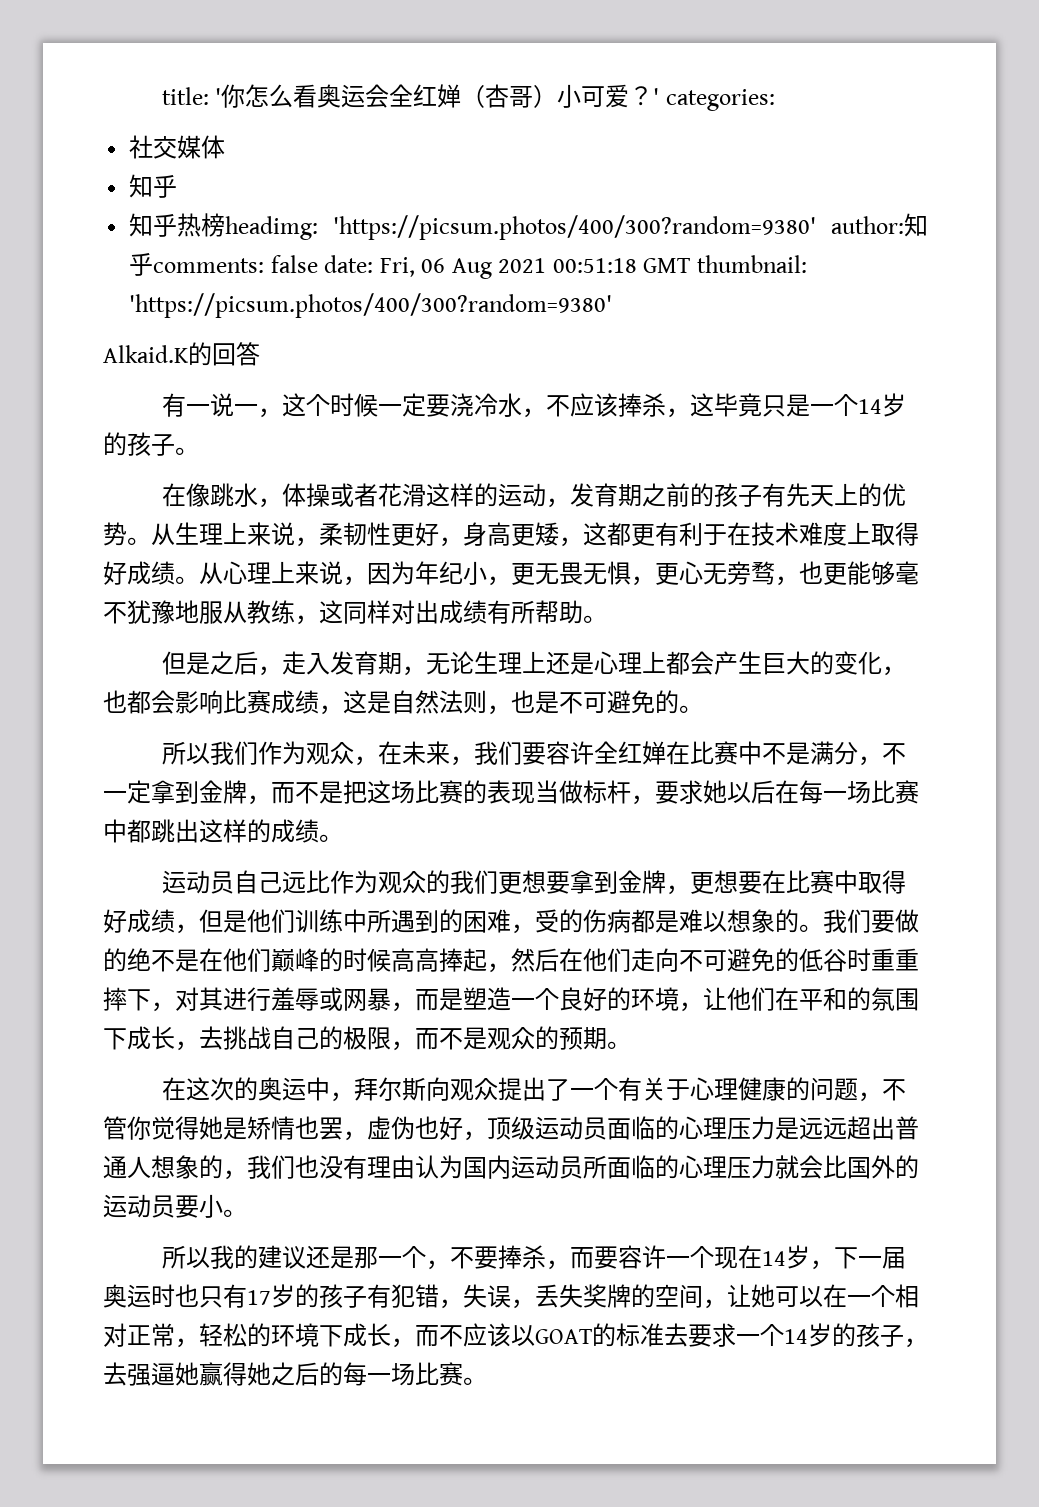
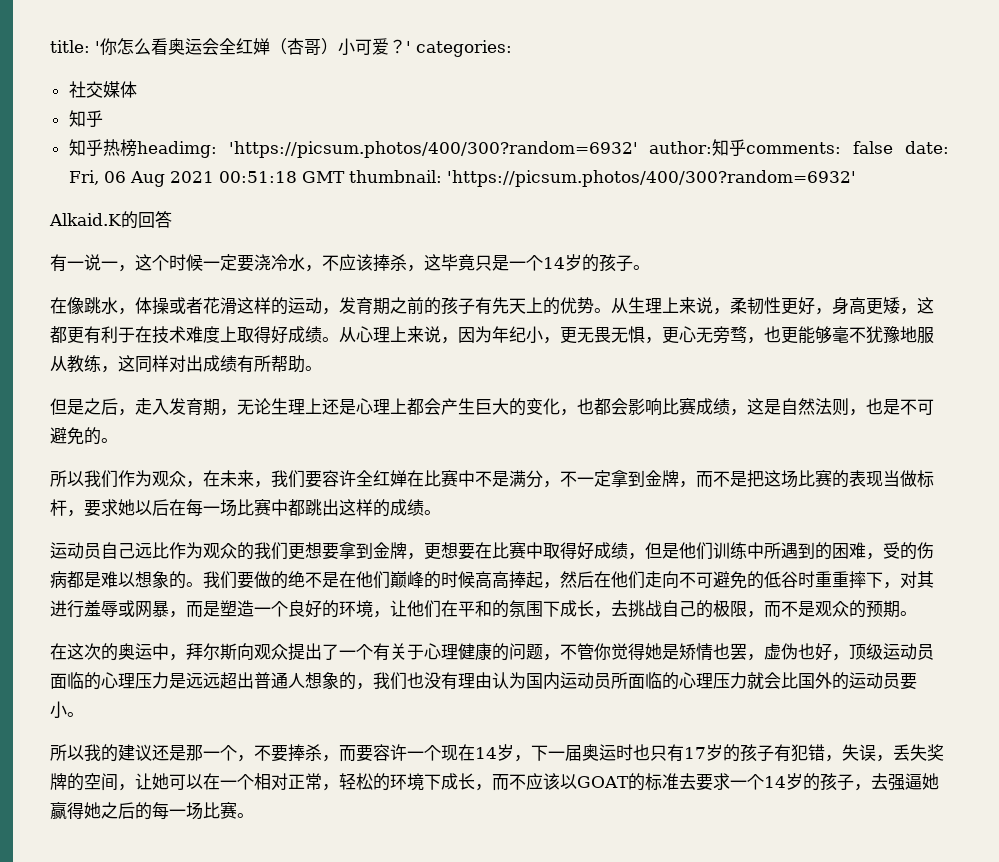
[333,215,817,240] 'https://picsum.photos/400/300?random=9380' -> [228,141,638,158] 'https://picsum.photos/400/300?random=6932'
[129,293,613,318] 'https://picsum.photos/400/300?random=9380' -> [446,170,856,187] 'https://picsum.photos/400/300?random=6932'

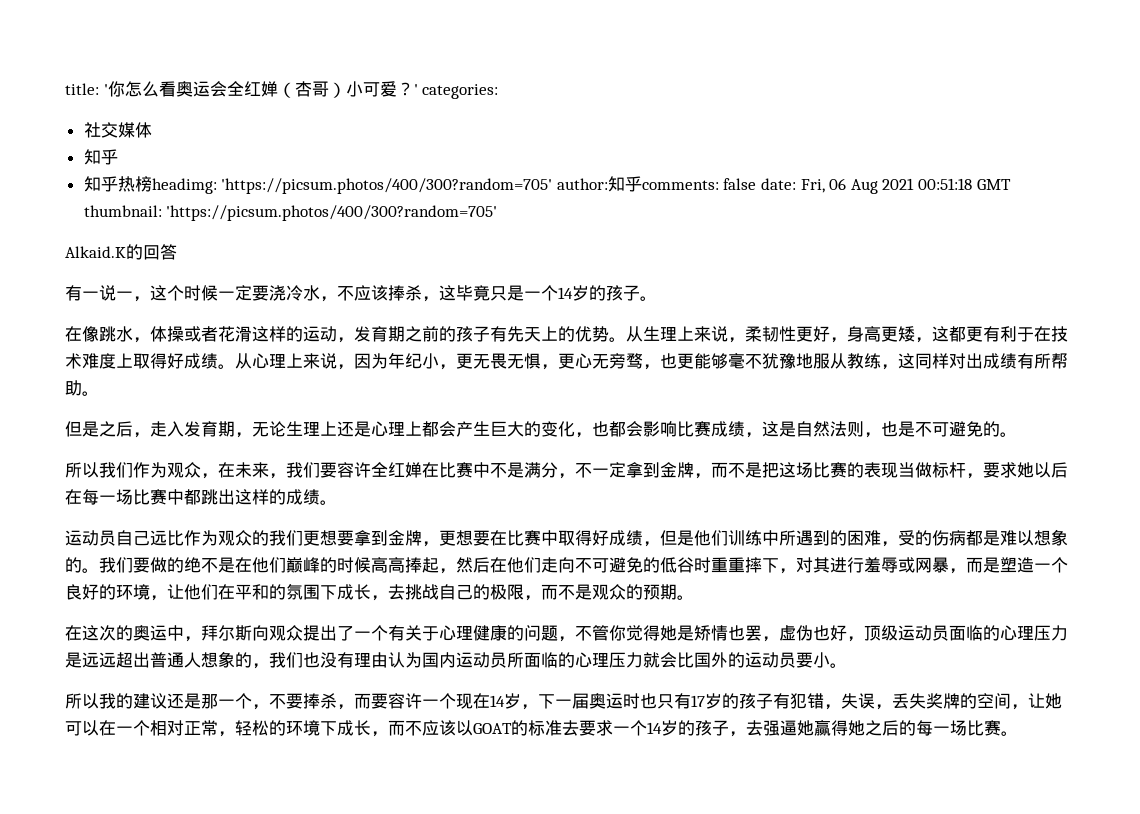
[228,141,638,158] 'https://picsum.photos/400/300?random=6932' -> [221,178,553,194] 'https://picsum.photos/400/300?random=705'
[446,170,856,187] 'https://picsum.photos/400/300?random=6932' -> [166,205,498,221] 'https://picsum.photos/400/300?random=705'

